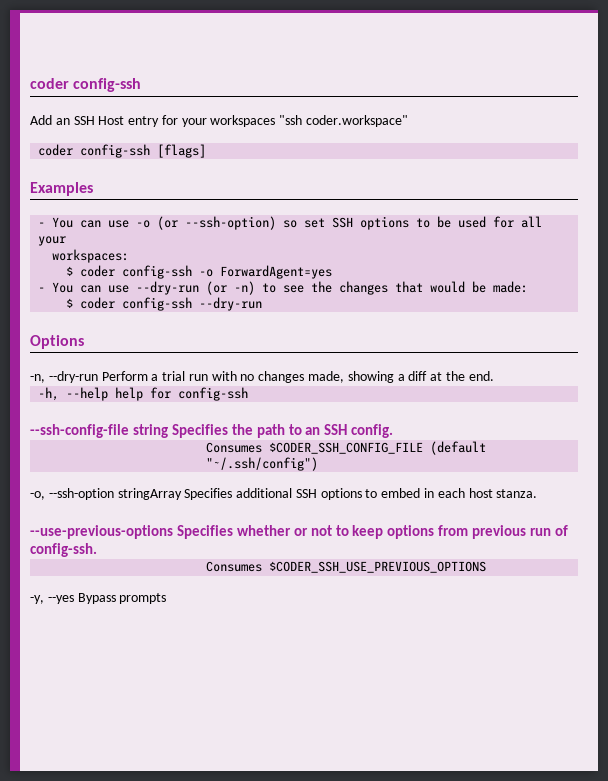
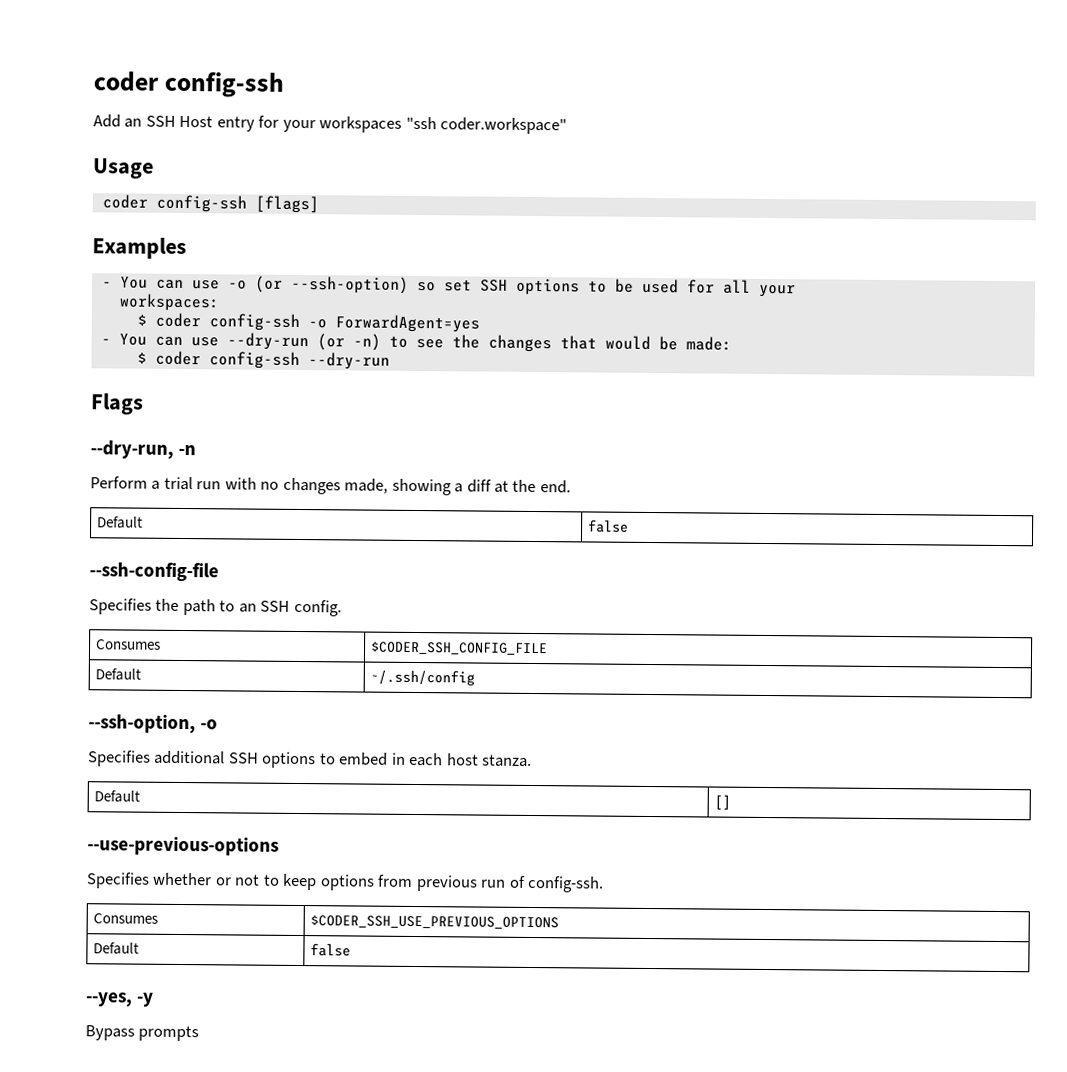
(409, 121) none -> [93,158,154,179] // Usage
[30,335,84,349] [30,371,98,383] Options // -n, --dry-run -> [91,393,144,415] [90,440,197,459] Flags // --dry-run, -n //
[38,387,249,401] // -h, --help help for config-ssh -> [97,516,144,529] [588,519,630,533] // Default | false
[132,424,168,438] string -> (219, 571) //
[206,441,487,455] [206,457,319,471] [30,488,182,500] // Consumes $CODER_SSH_CONFIG_FILE (default "~/.ssh/config") // -o, --ssh-option stringArray -> [96,639,162,650] [370,641,549,656] [95,668,142,681] [370,669,476,686] [88,714,219,734] // Consumes | $CODER_SSH_CONFIG_FILE // Default | ~/.ssh/config // --ssh-option, -o //
(538, 493) none -> [94,790,141,803] [714,794,732,810] // Default | []
(173, 532) none -> (279, 846) //
[206,561,487,573] [30,595,74,604] // Consumes $CODER_SSH_USE_PREVIOUS_OPTIONS // -y, --yes -> [93,913,159,924] [310,915,560,930] [93,942,140,955] [310,943,352,957] [85,992,155,1007] // Consumes | $CODER_SSH_USE_PREVIOUS_OPTIONS // Default | false // --yes, -y //

